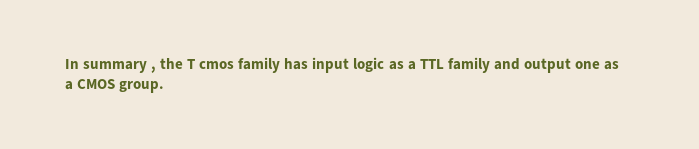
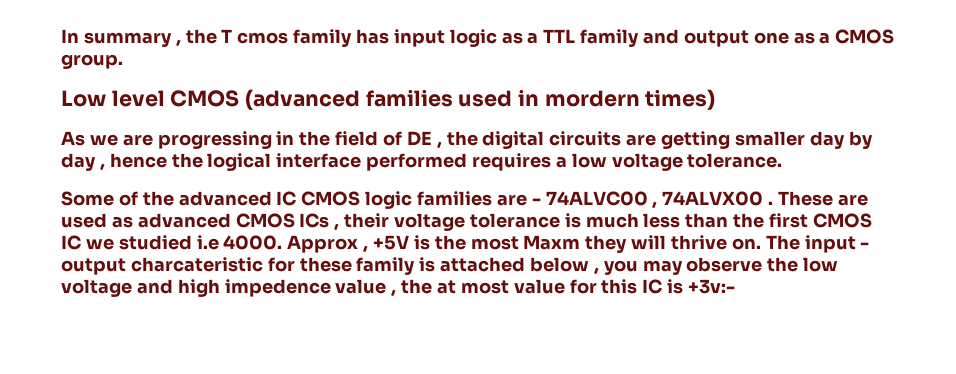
(165, 87) none -> [61,89,716,110] [61,131,873,149] [61,153,783,171] [61,191,868,209] [61,213,872,231] [61,235,870,253] [61,257,839,275] [61,279,736,297] // Low level CMOS (advanced families used in mordern times) // As we are progressing in the field of DE , the digital circuits are getting smaller day by day , hence the logical interface performed requires a low voltage tolerance. // Some of the advanced IC CMOS logic families are - 74ALVC00 , 74ALVX00 . These are used as advanced CMOS ICs , their voltage tolerance is much less than the first CMOS IC we studied i.e 4000. Approx , +5V is the most Maxm they will thrive on. The input - output charcateristic for these family is attached below , you may observe the low voltage and high impedence value , the at most value for this IC is +3v:-

